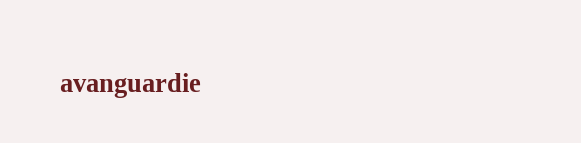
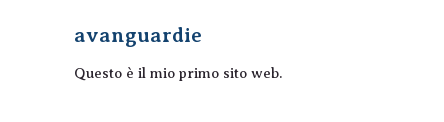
(201, 85) none -> [74,66,282,81] // Questo è il mio primo sito web.

